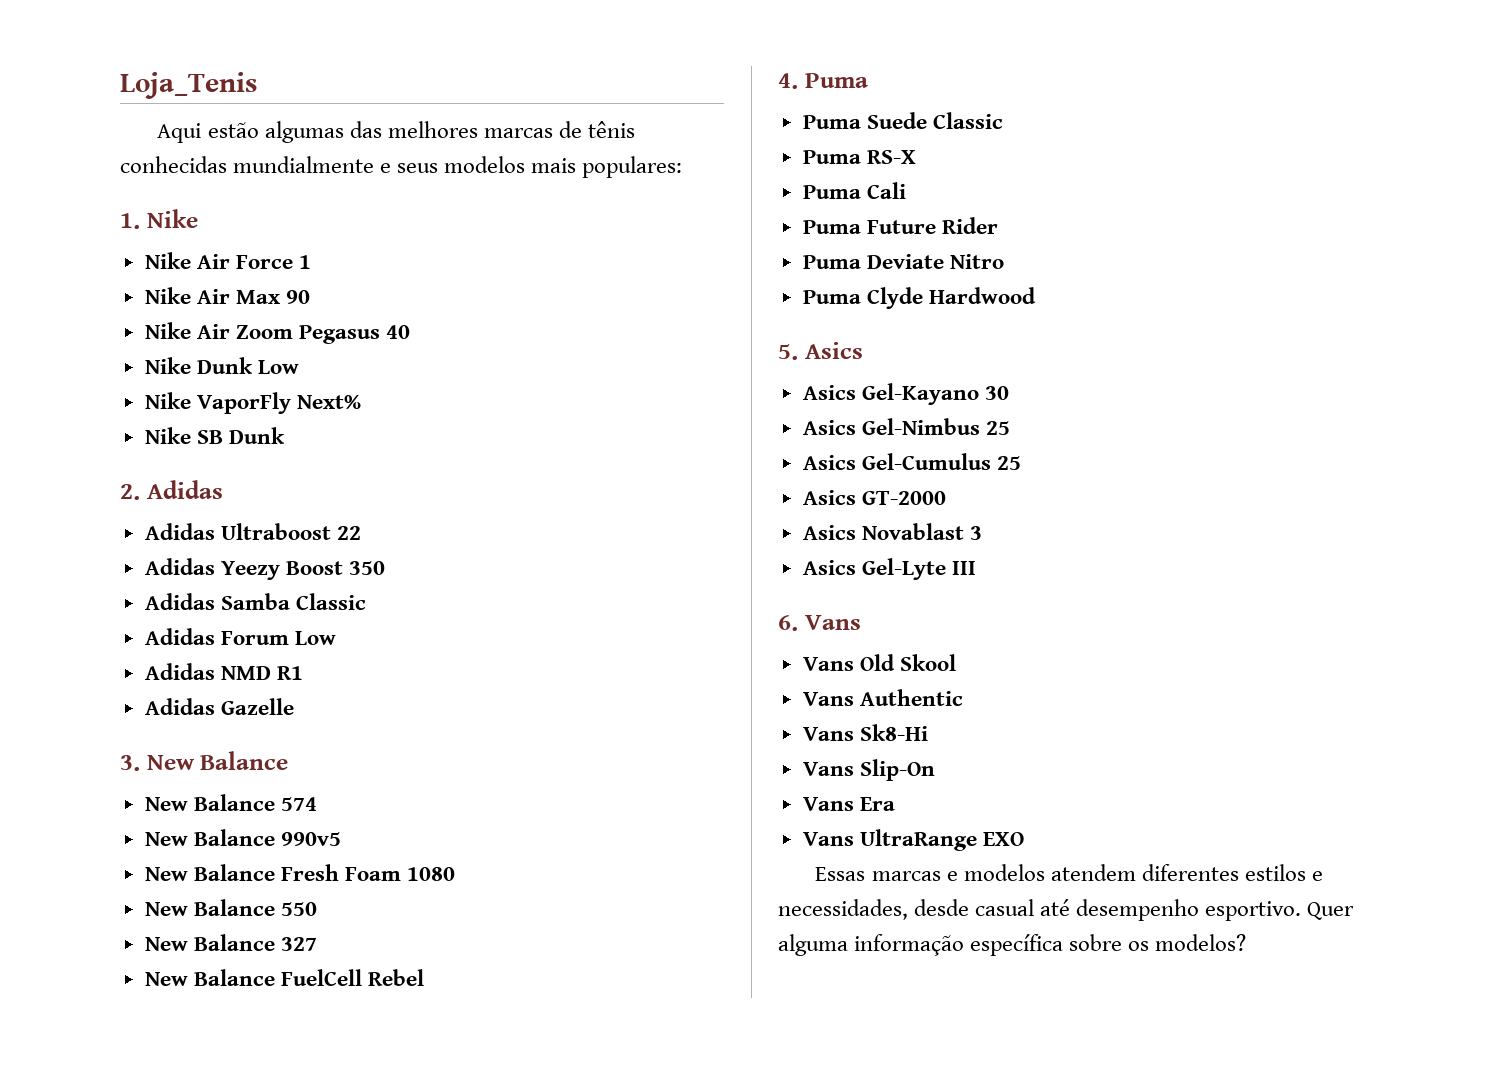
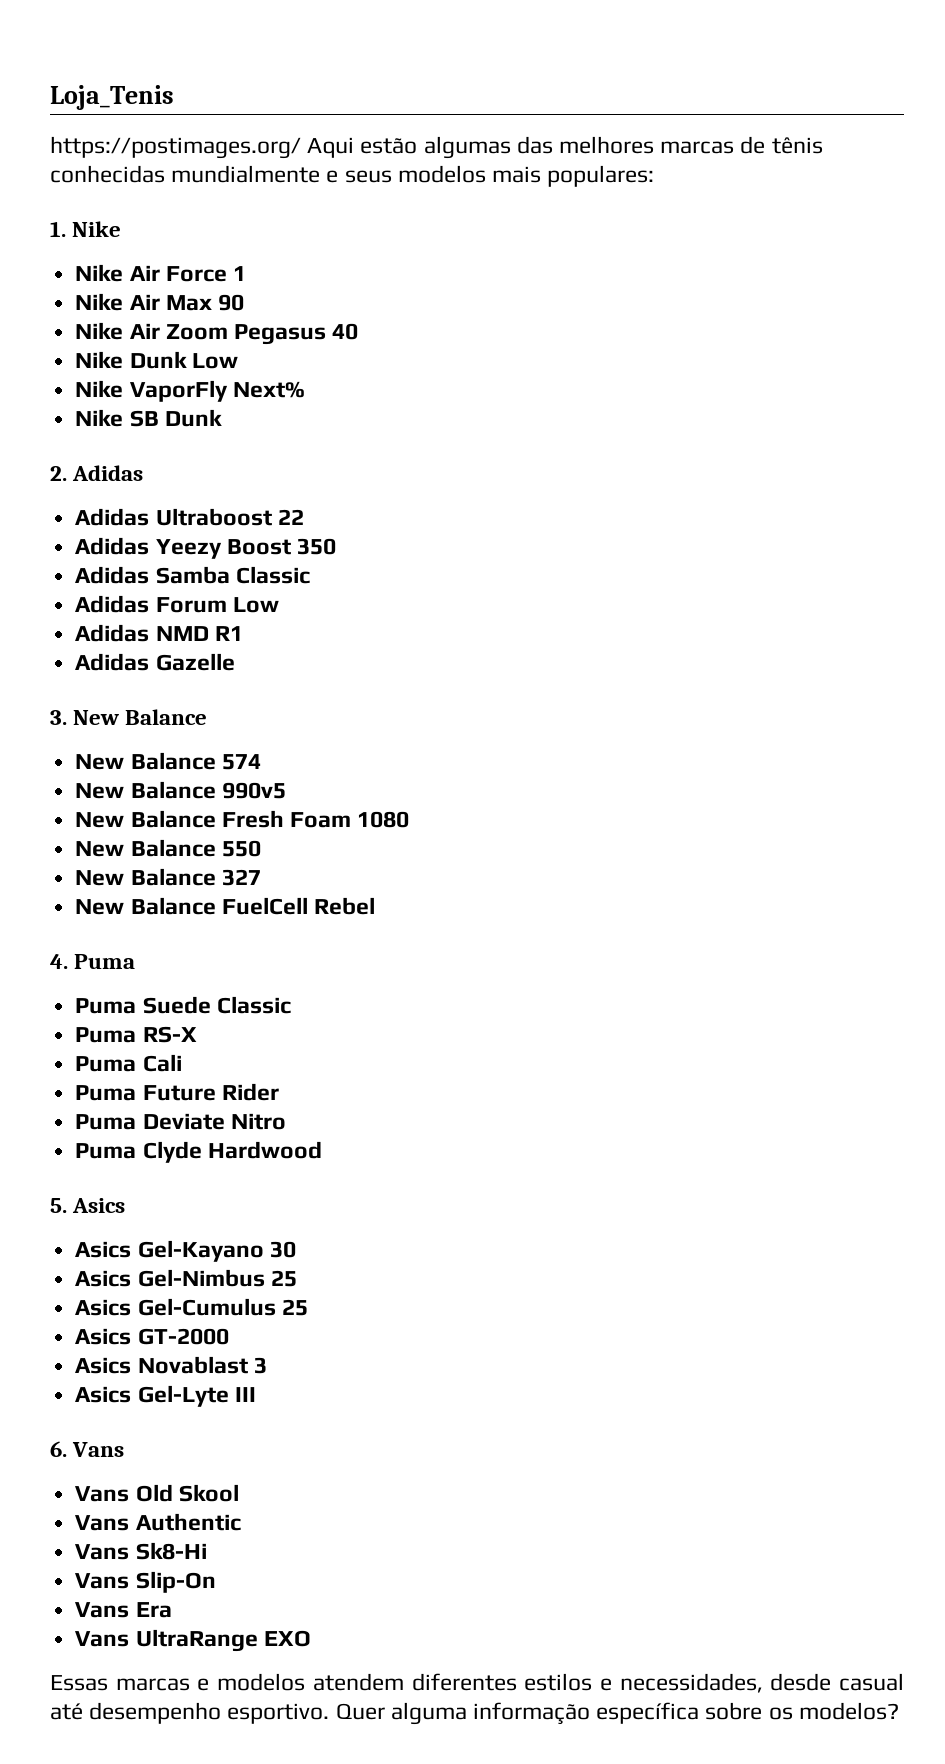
(257, 85) none -> [50,136,301,159] https://postimages.org/

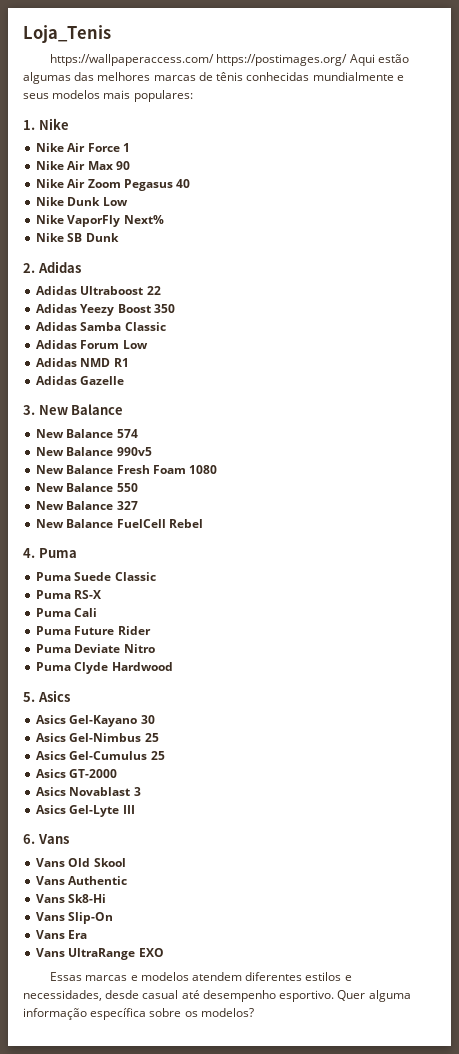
(174, 97) none -> [50,54,215,66] https://wallpaperaccess.com/

